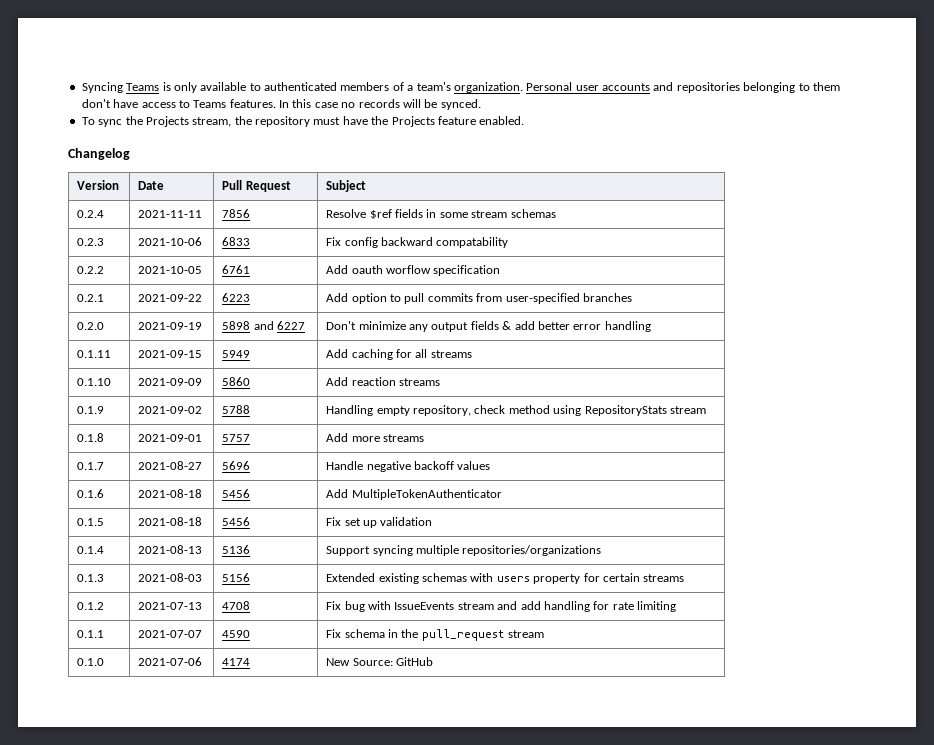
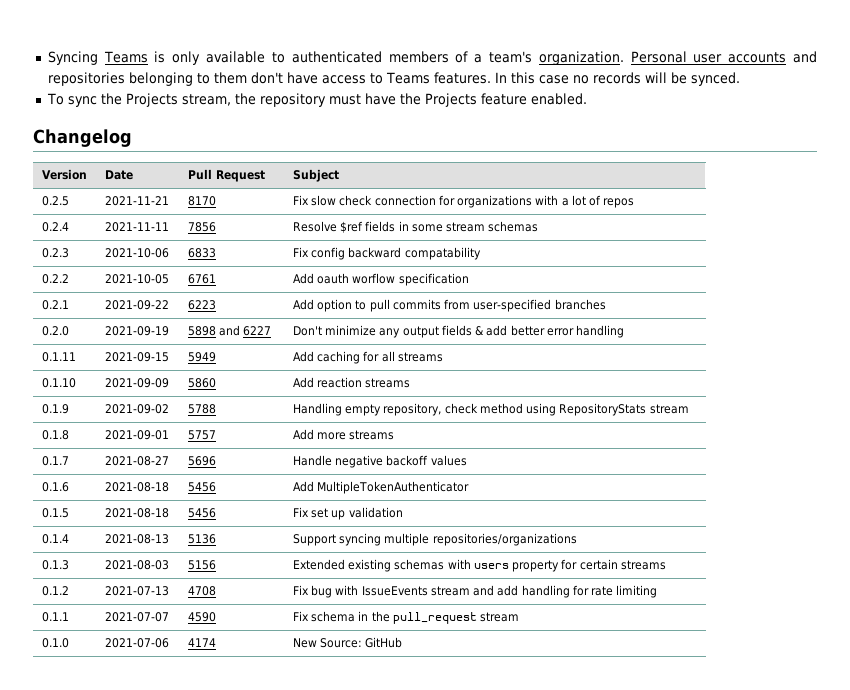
(367, 186) none -> [41,196,69,206] [104,196,169,206] [187,196,216,206] [292,195,635,208] // 0.2.5 | 2021-11-21 | 8170 | Fix slow check connection for organizations with a lot of repos

